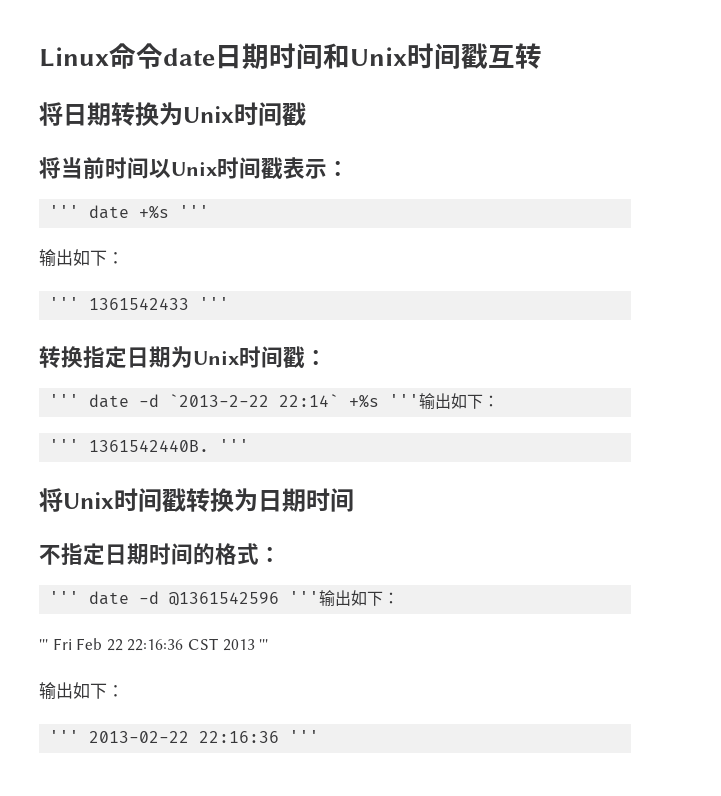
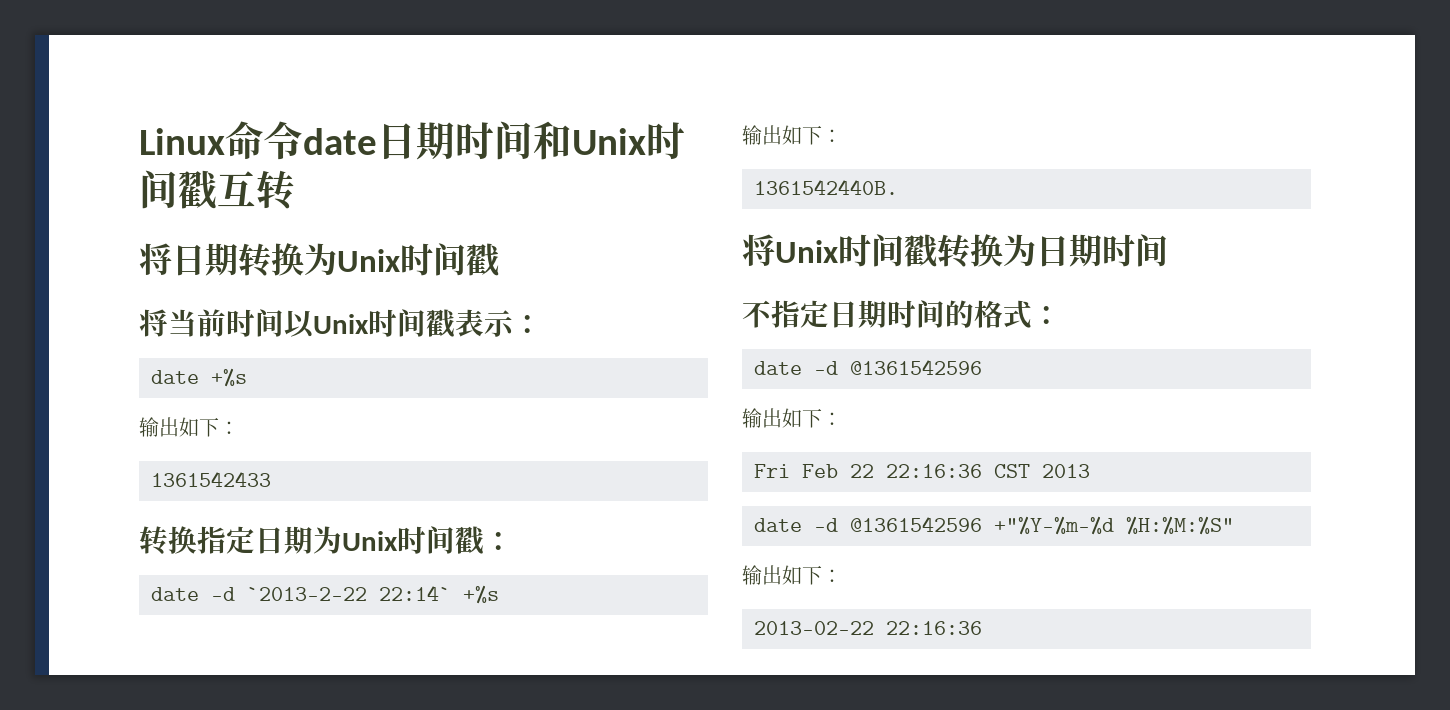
[49,205,80,218] ''' -> (542, 324) none
[179,205,210,218] [39,249,124,267] [49,297,80,310] ''' // 输出如下： // ''' -> [139,417,239,437] // 输出如下： //
[199,297,230,310] ''' -> (271, 479) none
[49,394,80,407] ''' -> (513, 541) none
[389,393,500,409] [49,439,80,452] '''输出如下： // ''' -> [742,125,842,145] // 输出如下： //
[219,439,250,452] ''' -> (898, 187) none
[49,590,400,606] [39,638,269,651] [39,682,124,700] [49,730,80,743] ''' date -d @1361542596 '''输出如下： // ''' Fri Feb 22 22:16:36 CST 2013 ''' // 输出如下： // ''' -> [754,359,982,375] [742,408,842,428] [754,464,1090,478] [754,516,1234,535] [742,565,842,585] date -d @1361542596 // 输出如下： // Fri Feb 22 22:16:36 CST 2013 // date -d @1361542596 +"%Y-%m-%d %H:%M:%S" // 输出如下： //
[289,730,320,743] ''' -> (982, 628) none

